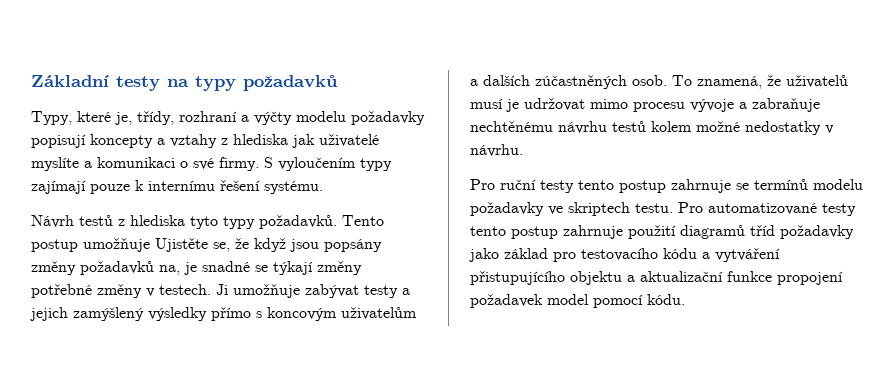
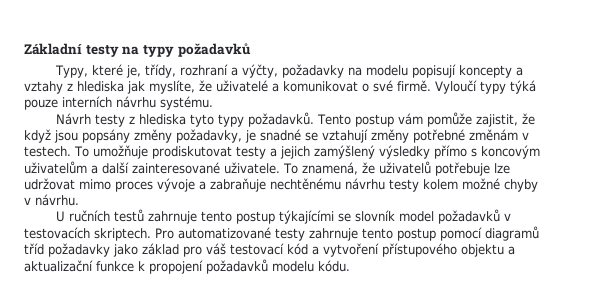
[254,111,425,125] výčty modelu požadavky -> [241,64,408,78] výčty, požadavky na modelu
[319,134,379,147] [31,157,392,171] [31,180,260,194] uživatelé myslíte a komunikaci o své firmy. S vyloučením typy zajímají pouze k internímu řešení -> [149,80,536,94] [24,96,156,110] myslíte, že uživatelé a komunikovat o své firmě. Vyloučí typy týká pouze interních návrhu
[79,215,113,226] testů -> [94,114,125,127] testy
[83,238,230,252] umožňuje Ujistěte se, -> [397,112,518,127] vám pomůže zajistit,
[80,261,180,275] požadavků na, -> [176,129,242,143] požadavky,
[273,261,313,275] týkají -> [322,129,368,143] vztahují
[97,284,142,298] změny -> [469,129,518,141] změnám
[216,284,359,298] Ji umožňuje zabývat -> [74,145,232,159] To umožňuje prodiskutovat
[483,75,667,89] dalších zúčastněných osob. -> [102,162,280,174] další zainteresované uživatele.
[470,98,519,112] musí je -> [434,162,510,176] potřebuje lze
[633,102,685,112] procesu -> [115,181,153,192] proces
[612,121,646,132] testů -> [389,179,419,192] testy
[745,121,821,135] nedostatky -> [504,179,538,192] chyby
[470,179,863,193] [470,202,673,216] Pro ruční testy tento postup zahrnuje se termínů modelu požadavky ve skriptech testu. -> [55,209,511,224] [24,227,151,241] U ručních testů zahrnuje tento postup týkajícími se slovník model požadavků v testovacích skriptech.
[470,225,676,239] tento postup zahrnuje použití -> [309,227,482,241] zahrnuje tento postup pomocí
[581,248,780,262] [470,271,843,285] [470,294,643,308] testovacího kódu a vytváření přistupujícího objektu a aktualizační funkce propojení požadavek model pomocí -> [206,243,515,257] [24,259,314,274] váš testovací kód a vytvoření přístupového objektu a aktualizační funkce k propojení požadavků modelu

